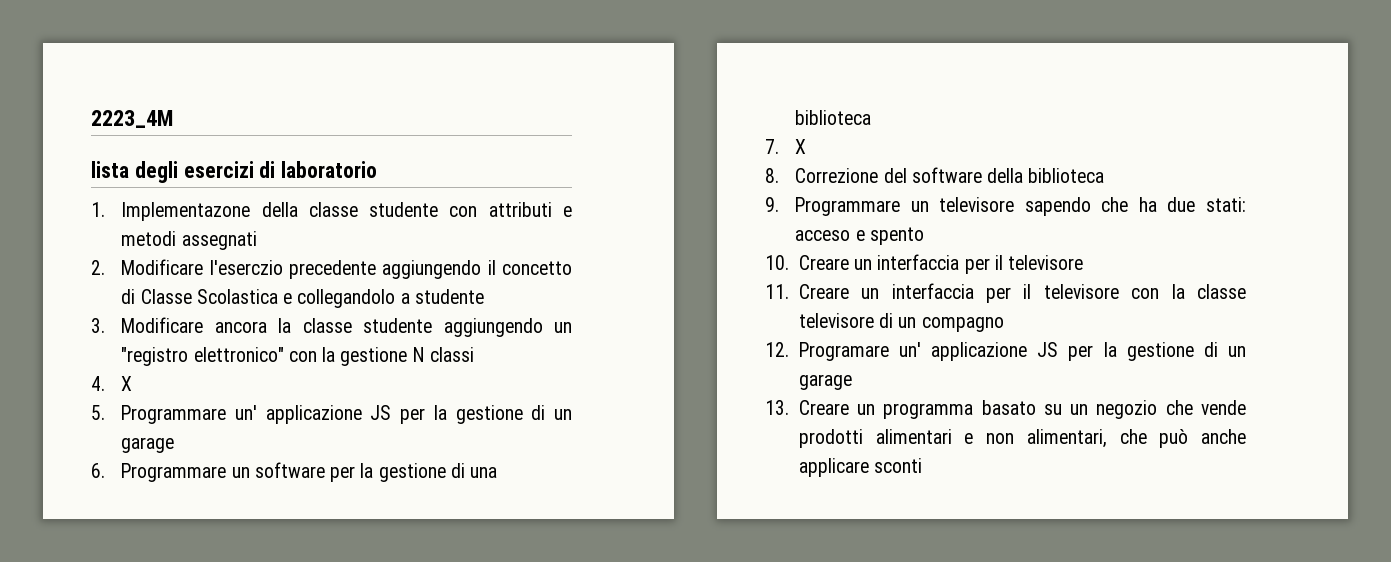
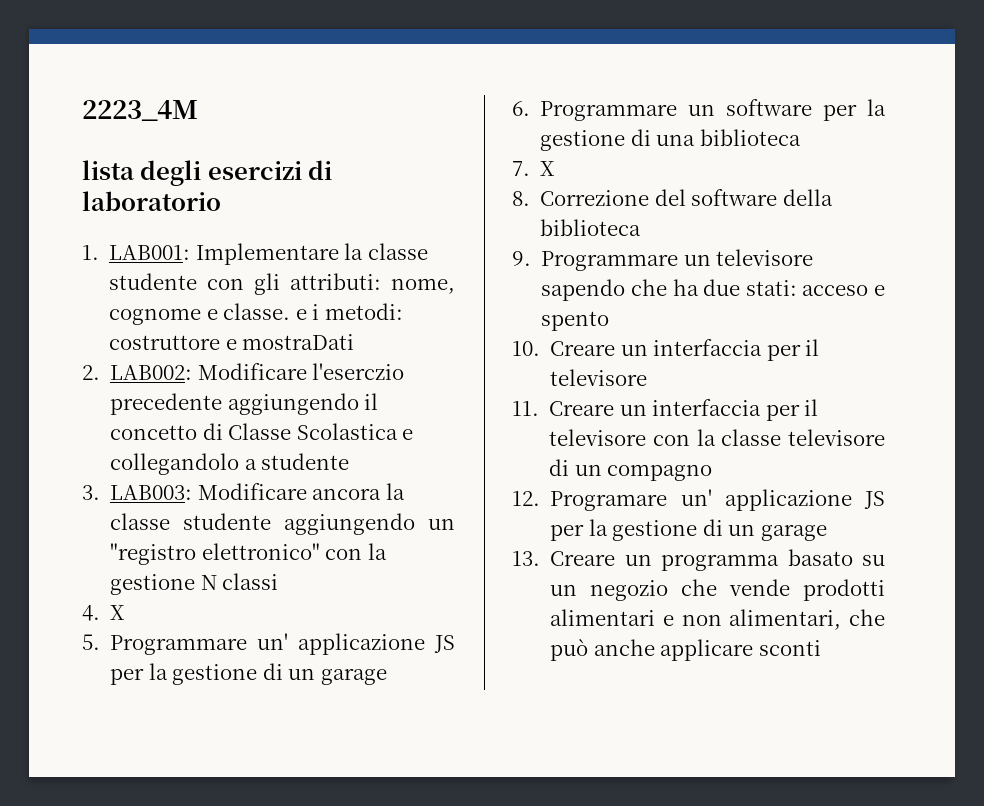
[121,202,572,221] [121,231,257,250] Implementazone della classe studente con attributi e metodi assegnati -> [109,243,428,265] [109,273,455,295] [109,303,403,325] [109,334,355,350] LAB001: Implementare la classe studente con gli attributi: nome, cognome e classe. e i metodi: costruttore e mostraDati
(105, 267) none -> [110,365,193,380] LAB002:
(105, 325) none -> [110,485,193,500] LAB003:

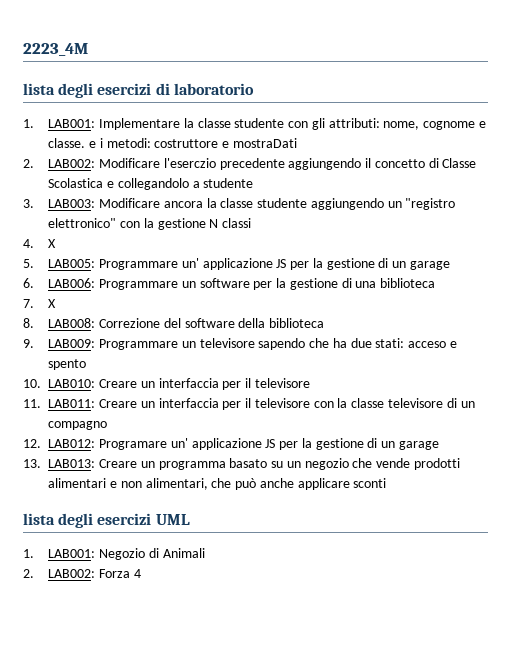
(100, 642) none -> [48,259,96,268] LAB005:
(530, 108) none -> [48,278,96,288] LAB006:
(530, 198) none -> [48,318,96,328] LAB008:
(531, 258) none -> [48,339,96,348] LAB009:
(540, 348) none -> [48,379,96,388] LAB010:
(539, 408) none -> [48,399,96,408] LAB011:
(540, 498) none -> [48,439,96,448] LAB012:
(540, 558) none -> [48,459,96,468] LAB013:
(821, 648) none -> [23,513,190,528] [23,548,205,560] [23,569,141,578] // lista degli esercizi UML // 1. LAB001: Negozio di Animali // 2. LAB002: Forza 4

